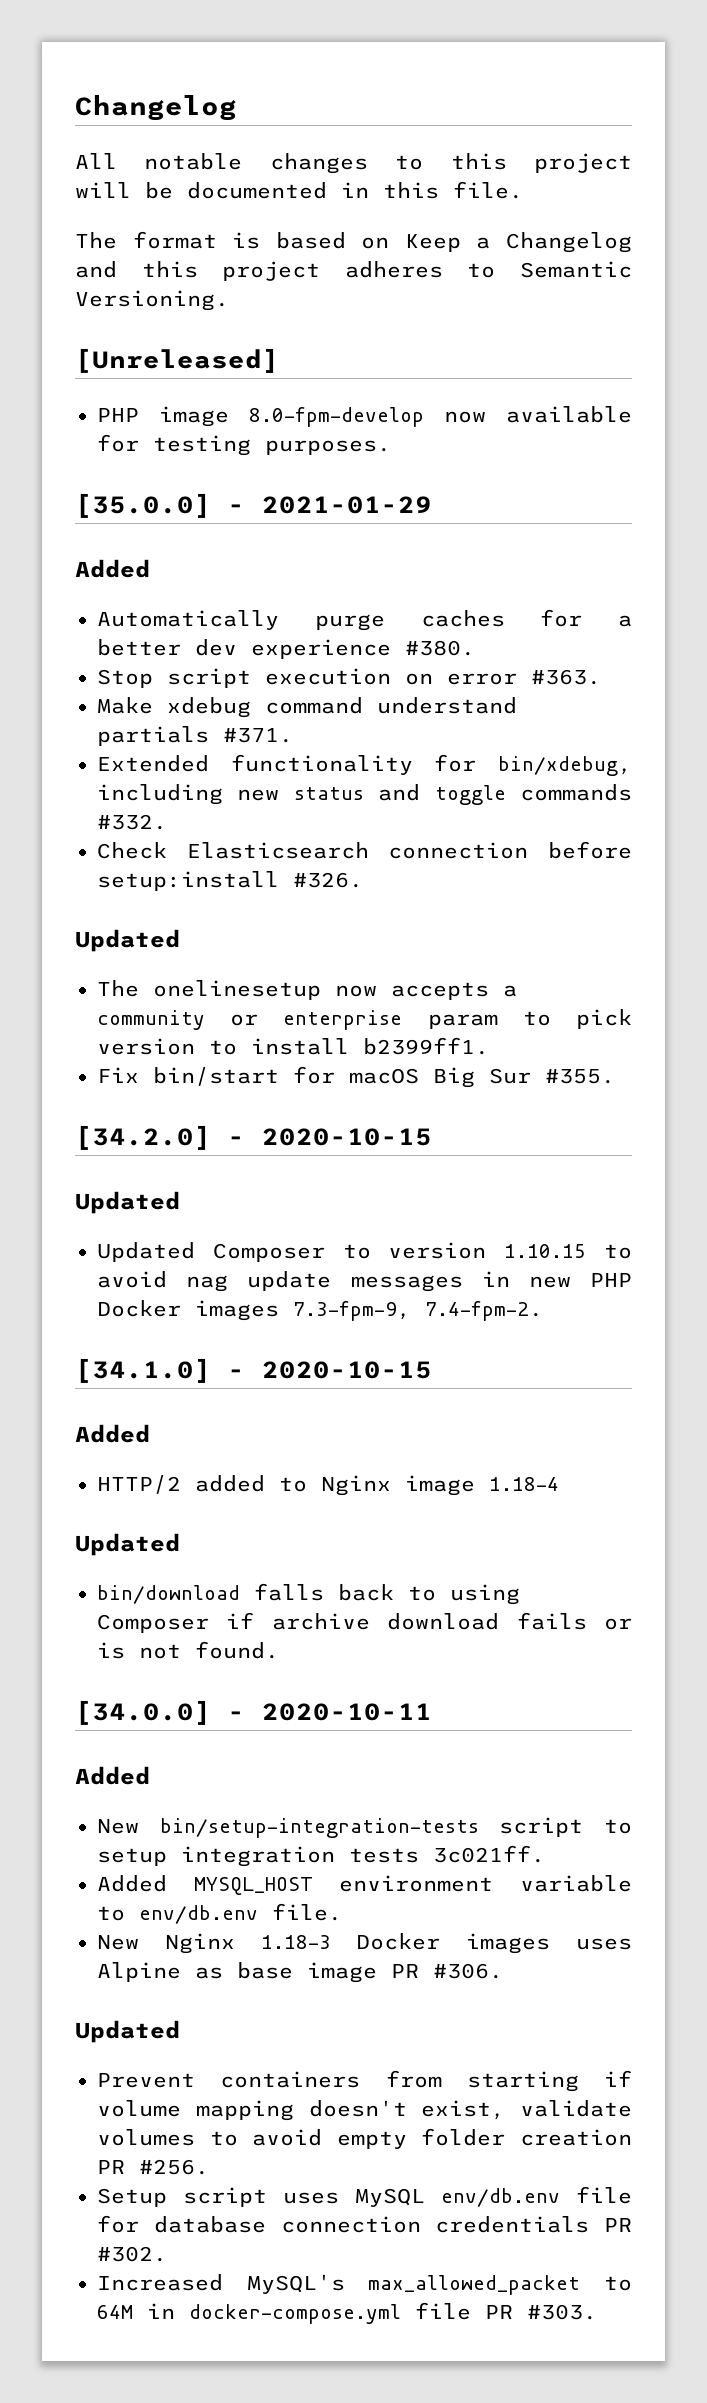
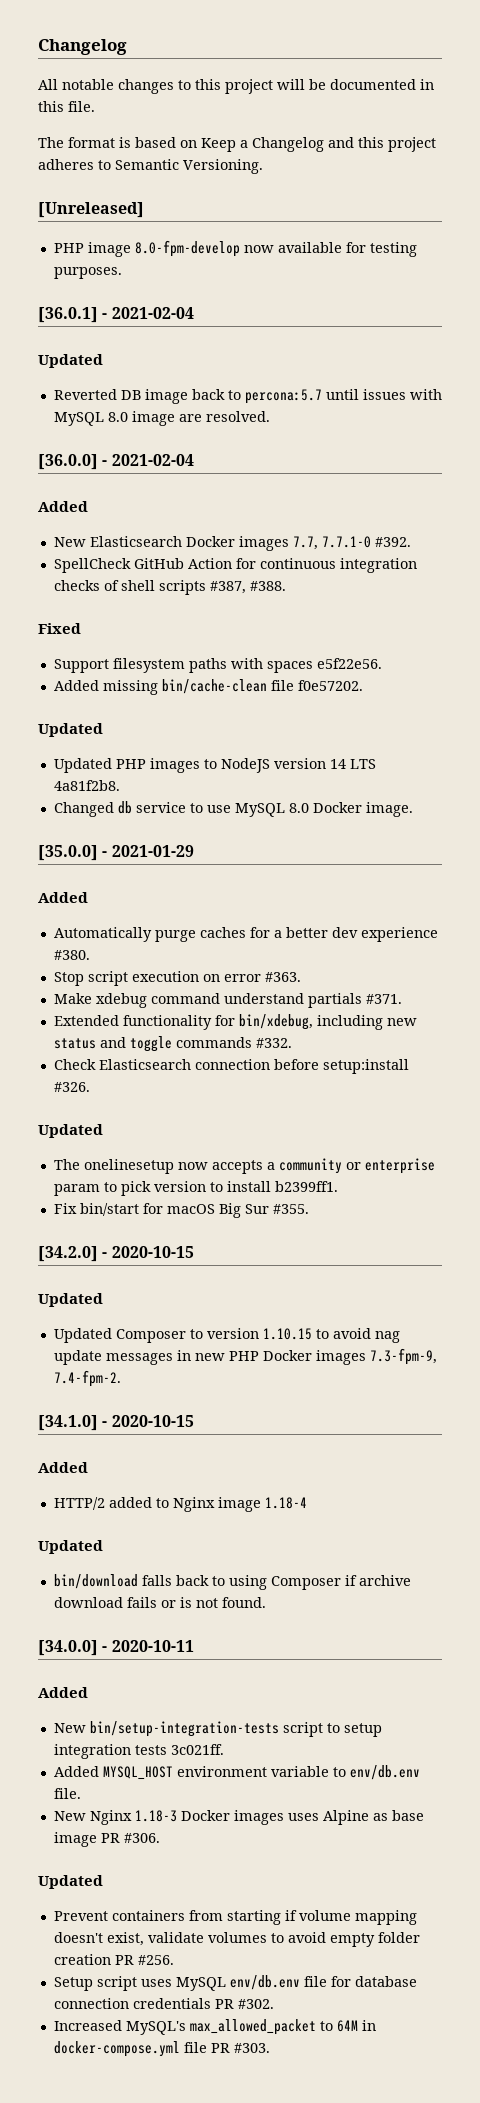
(391, 447) none -> [38,307,194,323] [38,354,103,368] [53,389,442,404] [53,411,270,426] [38,454,194,470] [38,501,88,512] [53,536,411,551] [53,558,417,573] [53,580,286,595] [38,623,81,634] [53,658,382,673] [53,679,363,695] [38,723,103,737] [53,758,376,773] [53,780,120,791] [53,801,413,817] // [36.0.1] - 2021-02-04 // Updated // Reverted DB image back to percona:5.7 until issues with MySQL 8.0 image are resolved. // [36.0.0] - 2021-02-04 // Added // New Elasticsearch Docker images 7.7, 7.7.1-0 #392. // SpellCheck GitHub Action for continuous integration checks of shell scripts #387, #388. // Fixed // Support filesystem paths with spaces e5f22e56. // Added missing bin/cache-clean file f0e57202. // Updated // Updated PHP images to NodeJS version 14 LTS 4a81f2b8. // Changed db service to use MySQL 8.0 Docker image.

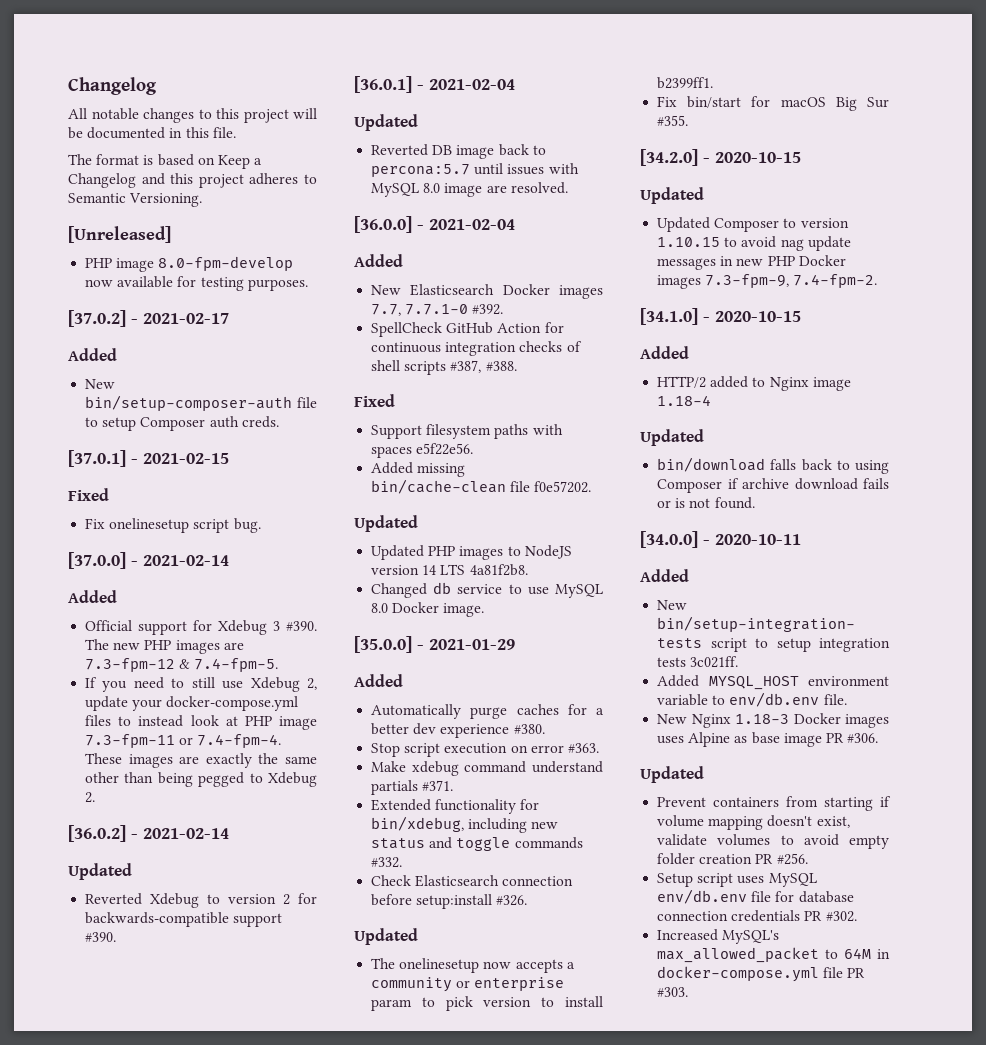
(122, 273) none -> [68,310,229,327] [68,348,117,361] [85,379,116,389] [85,395,317,411] [85,416,279,431] [68,450,229,467] [68,488,109,501] [85,518,261,533] [68,552,229,569] [68,590,117,603] [85,620,317,635] [85,639,244,654] [85,658,279,672] [85,677,317,692] [85,696,299,711] [85,715,317,730] [85,734,282,748] [85,753,317,768] [85,772,317,787] [85,792,96,803] [68,825,229,842] [68,863,132,880] [85,893,317,908] [85,912,283,927] [85,932,117,942] // [37.0.2] - 2021-02-17 // Added // New bin/setup-composer-auth file to setup Composer auth creds. // [37.0.1] - 2021-02-15 // Fixed // Fix onelinesetup script bug. // [37.0.0] - 2021-02-14 // Added // Official support for Xdebug 3 #390. The new PHP images are 7.3-fpm-12 & 7.4-fpm-5. // If you need to still use Xdebug 2, update your docker-compose.yml files to instead look at PHP image 7.3-fpm-11 or 7.4-fpm-4. These images are exactly the same other than being pegged to Xdebug 2. // [36.0.2] - 2021-02-14 // Updated // Reverted Xdebug to version 2 for backwards-compatible support #390.

